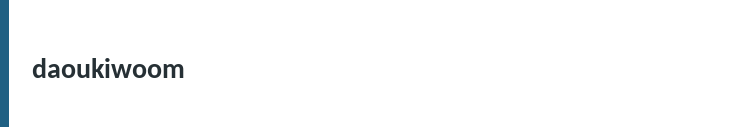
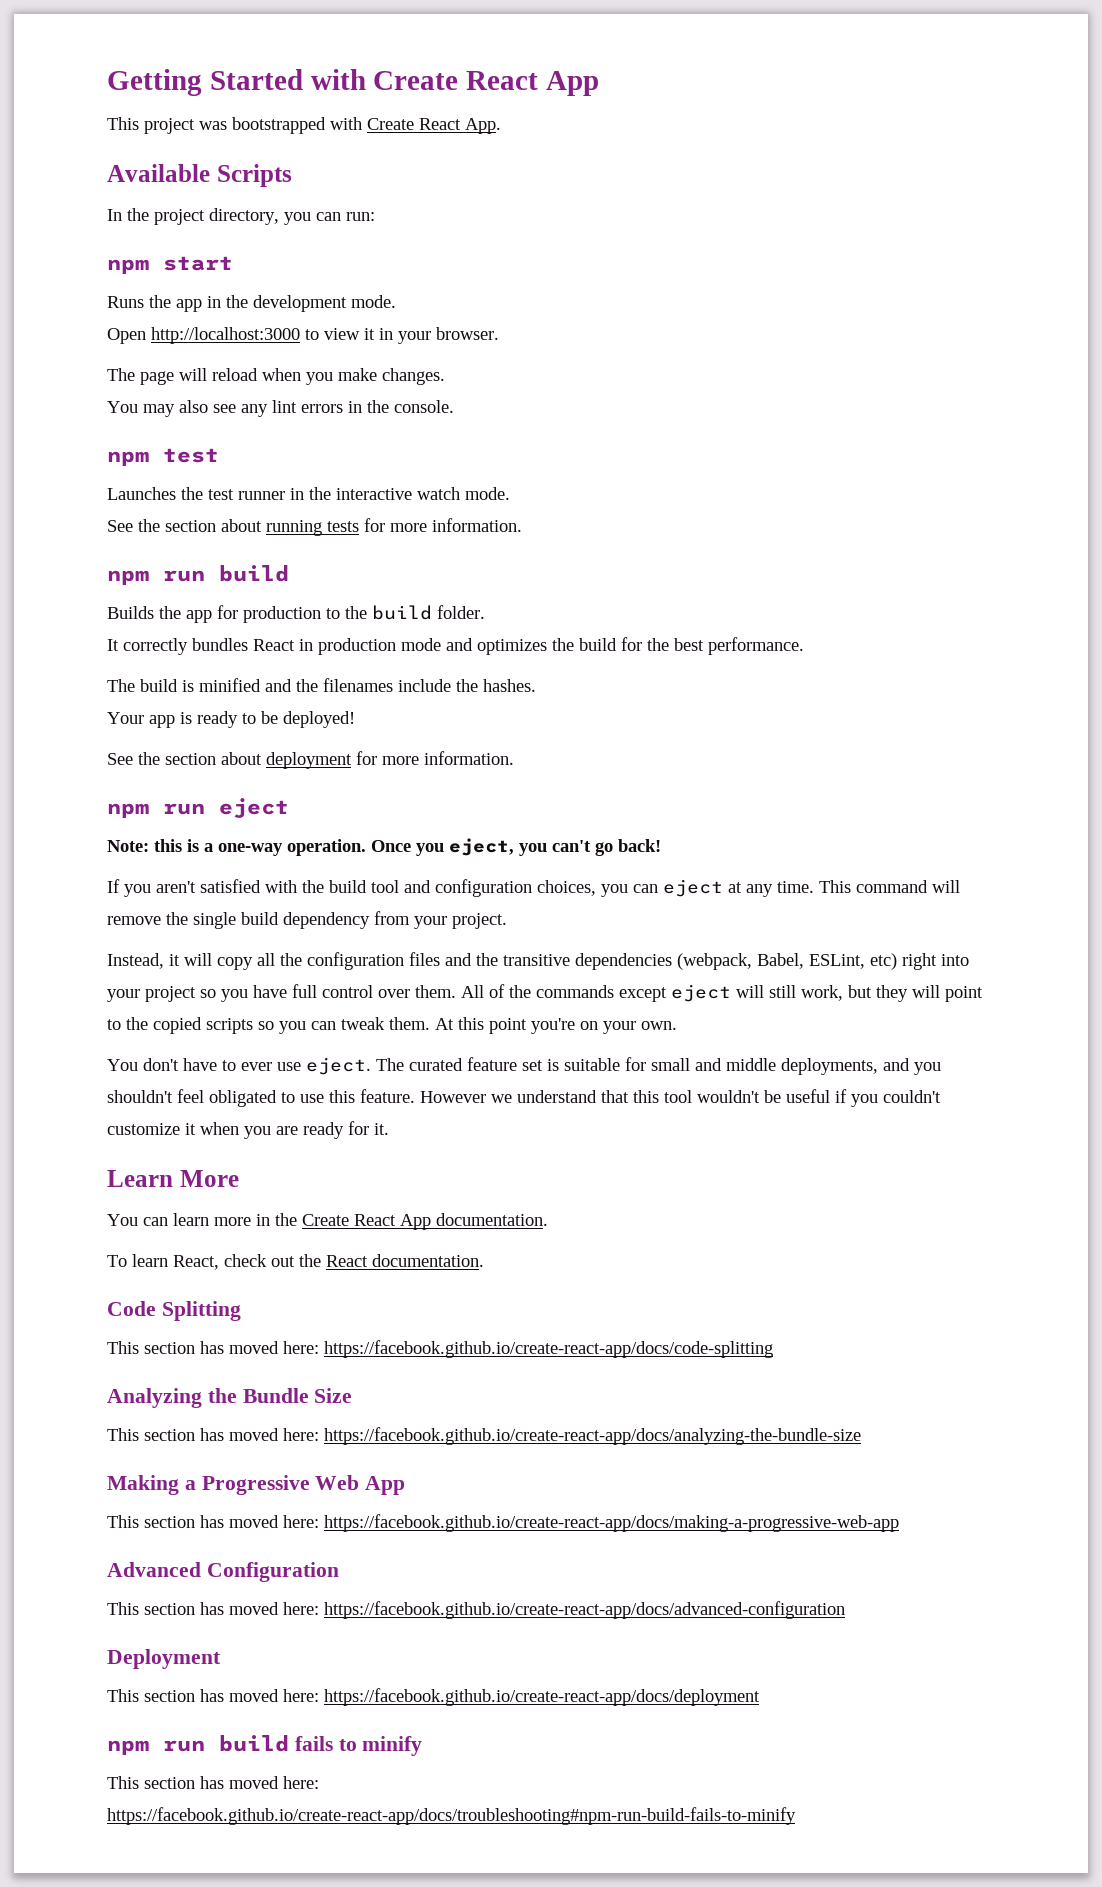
[32,58,185,78] daoukiwoom -> [107,69,600,96] [107,117,501,134] [107,164,292,187] [107,208,375,225] [107,256,233,274] [107,295,396,312] [107,327,499,344] [107,368,445,385] [107,400,454,417] [107,448,219,466] [107,487,510,500] [107,518,522,536] [107,565,289,585] [107,605,485,623] [107,637,804,655] [107,678,536,692] [107,711,355,728] [107,751,514,769] [107,798,289,818] [107,838,661,856] [107,879,960,897] [107,911,507,929] [107,952,969,970] [107,984,983,1002] [107,1017,677,1034] [107,1057,941,1075] [107,1089,941,1107] [107,1121,389,1139] [107,1170,239,1187] [107,1213,548,1230] [107,1254,484,1270] [107,1301,241,1321] [107,1340,773,1358] [107,1388,353,1408] [107,1427,861,1445] [107,1475,406,1495] [107,1514,899,1532] [107,1562,339,1582] [107,1601,845,1619] [107,1649,221,1669] [107,1688,760,1706] [107,1735,423,1756] [107,1776,319,1789] [107,1807,796,1825] Getting Started with Create React App // This project was bootstrapped with Create React App. // Available Scripts // In the project directory, you can run: // npm start // Runs the app in the development mode. // Open http://localhost:3000 to view it in your browser. // The page will reload when you make changes. // You may also see any lint errors in the console. // npm test // Launches the test runner in the interactive watch mode. // See the section about running tests for more information. // npm run build // Builds the app for production to the build folder. // It correctly bundles React in production mode and optimizes the build for the best performance. // The build is minified and the filenames include the hashes. // Your app is ready to be deployed! // See the section about deployment for more information. // npm run eject // Note: this is a one-way operation. Once you eject, you can't go back! // If you aren't satisfied with the build tool and configuration choices, you can eject at any time. This command will remove the single build dependency from your project. // Instead, it will copy all the configuration files and the transitive dependencies (webpack, Babel, ESLint, etc) right into your project so you have full control over them. All of the commands except eject will still work, but they will point to the copied scripts so you can tweak them. At this point you're on your own. // You don't have to ever use eject. The curated feature set is suitable for small and middle deployments, and you shouldn't feel obligated to use this feature. However we understand that this tool wouldn't be useful if you couldn't customize it when you are ready for it. // Learn More // You can learn more in the Create React App documentation. // To learn React, check out the React documentation. // Code Splitting // This section has moved here: https://facebook.github.io/create-react-app/docs/code-splitting // Analyzing the Bundle Size // This section has moved here: https://facebook.github.io/create-react-app/docs/analyzing-the-bundle-size // Making a Progressive Web App // This section has moved here: https://facebook.github.io/create-react-app/docs/making-a-progressive-web-app // Advanced Configuration // This section has moved here: https://facebook.github.io/create-react-app/docs/advanced-configuration // Deployment // This section has moved here: https://facebook.github.io/create-react-app/docs/deployment // npm run build fails to minify // This section has moved here: https://facebook.github.io/create-react-app/docs/troubleshooting#npm-run-build-fails-to-minify

